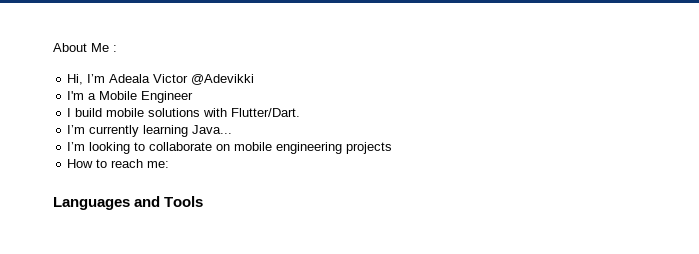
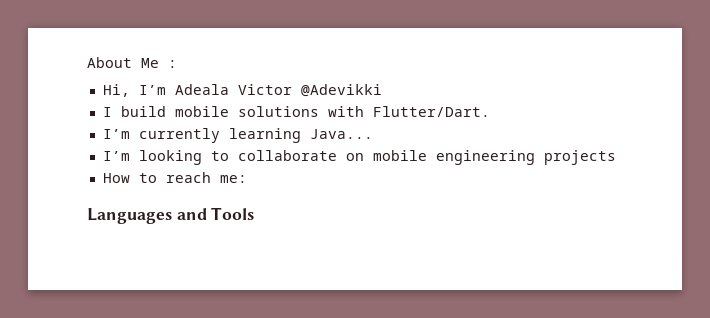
[67,91,194,103] // I'm a Mobile Engineer -> (382, 90) none

